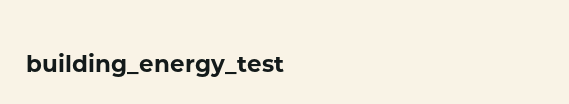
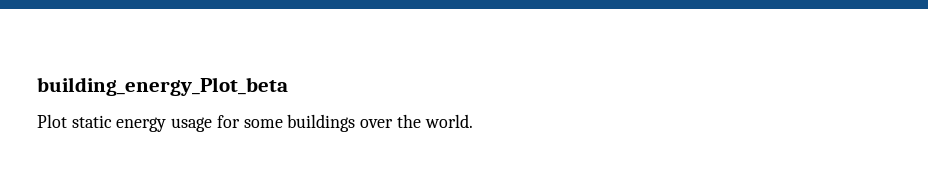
[26,53,284,77] building_energy_test -> [37,77,288,96] [37,114,473,132] building_energy_Plot_beta // Plot static energy usage for some buildings over the world.

